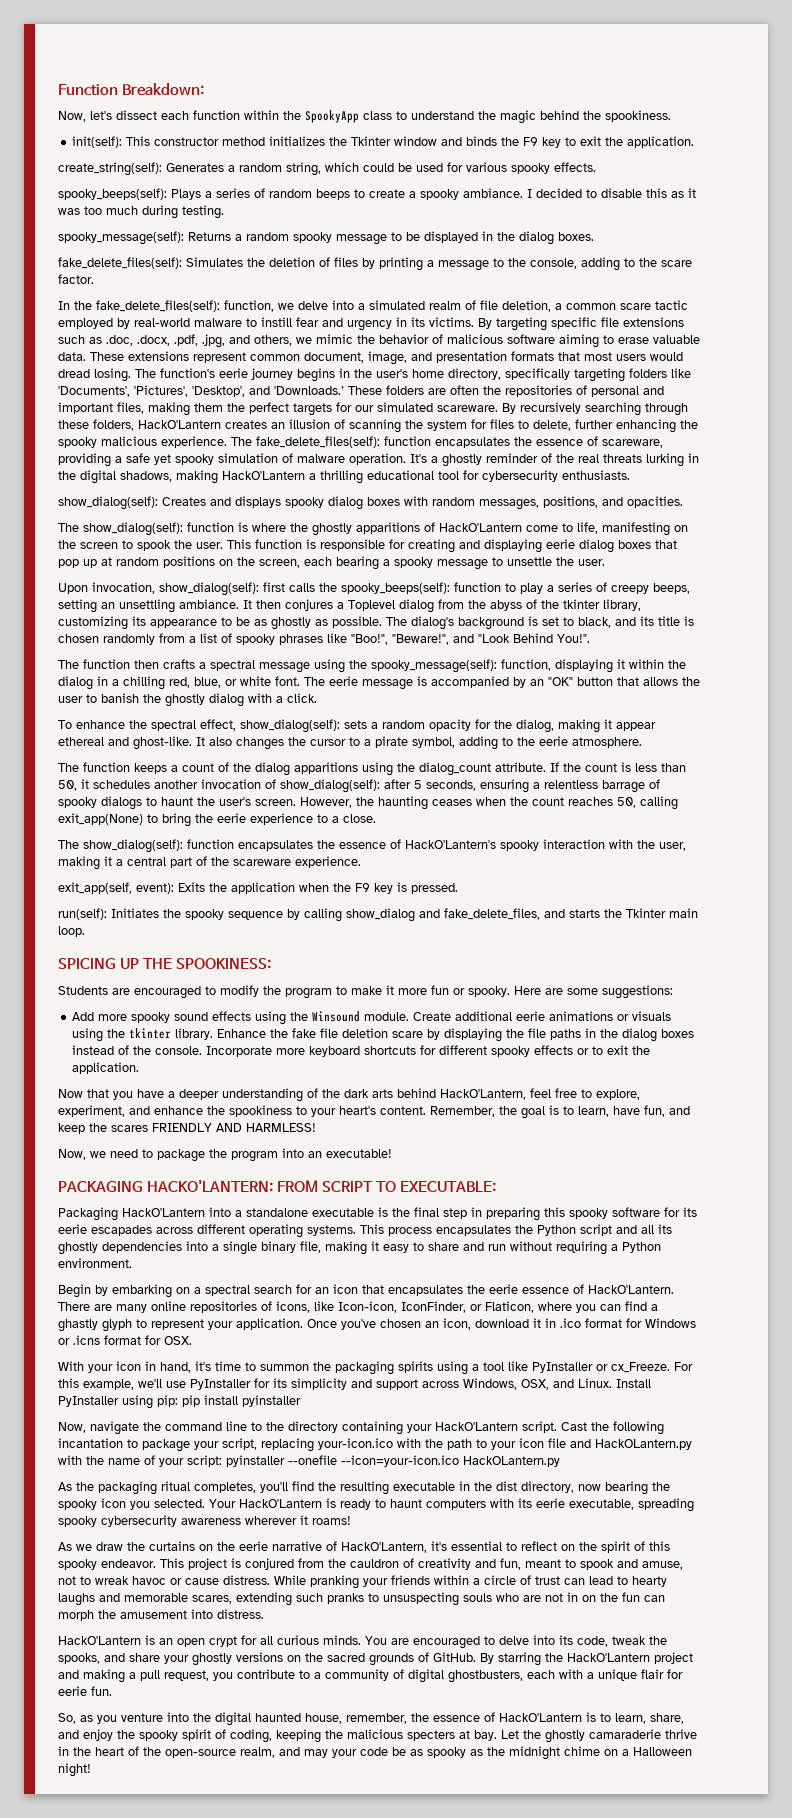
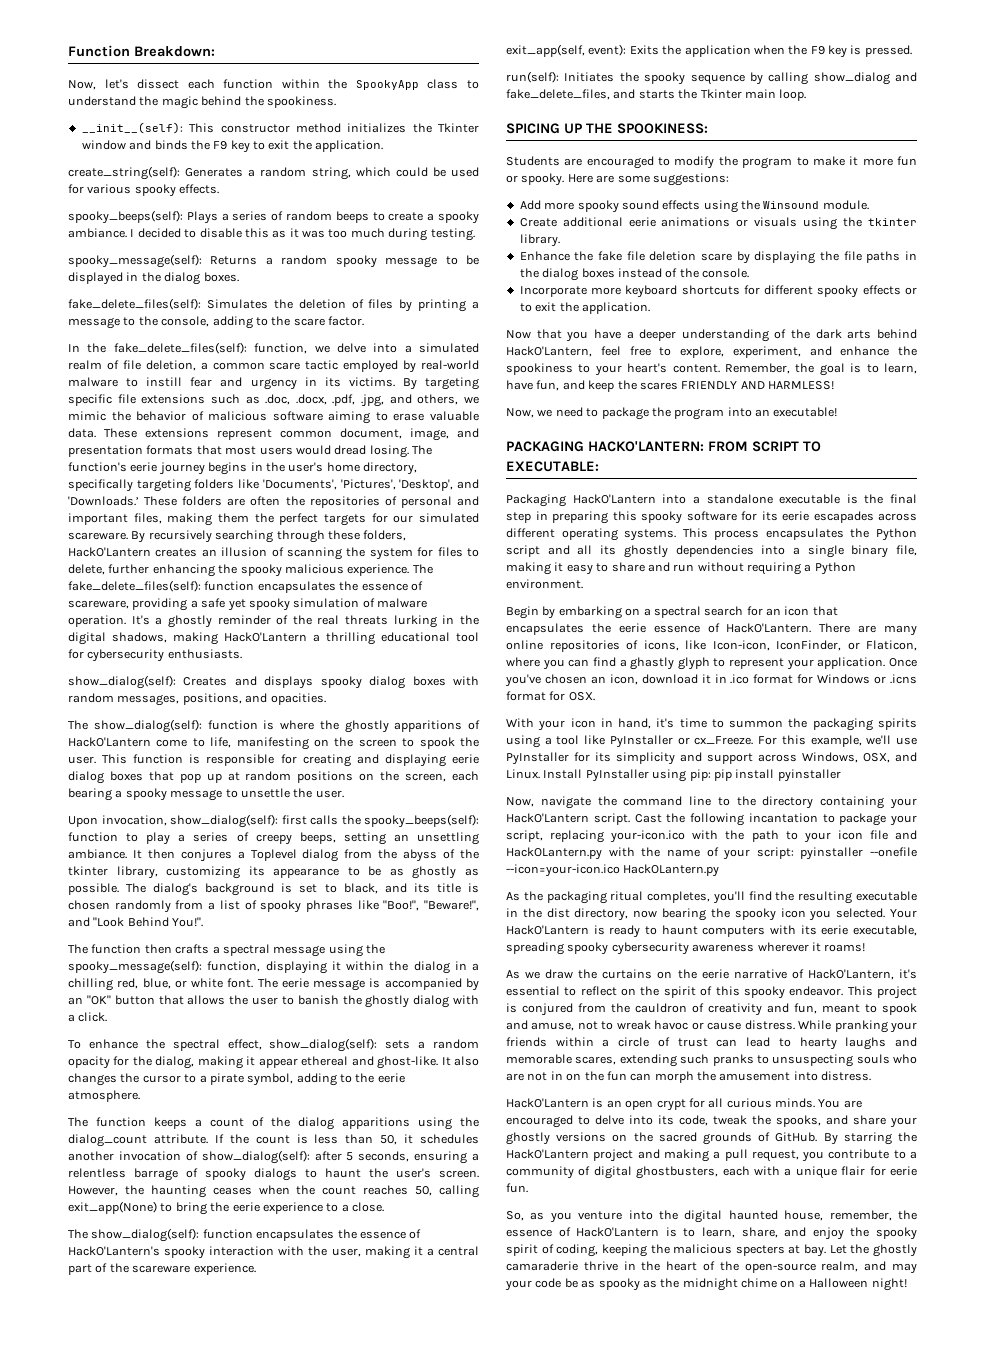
[72,136,123,148] init(self): -> [81,122,183,134] __init__(self):
(410, 1016) none -> (869, 205) //
(214, 1034) none -> (560, 240) //
(203, 1050) none -> (749, 273) //

